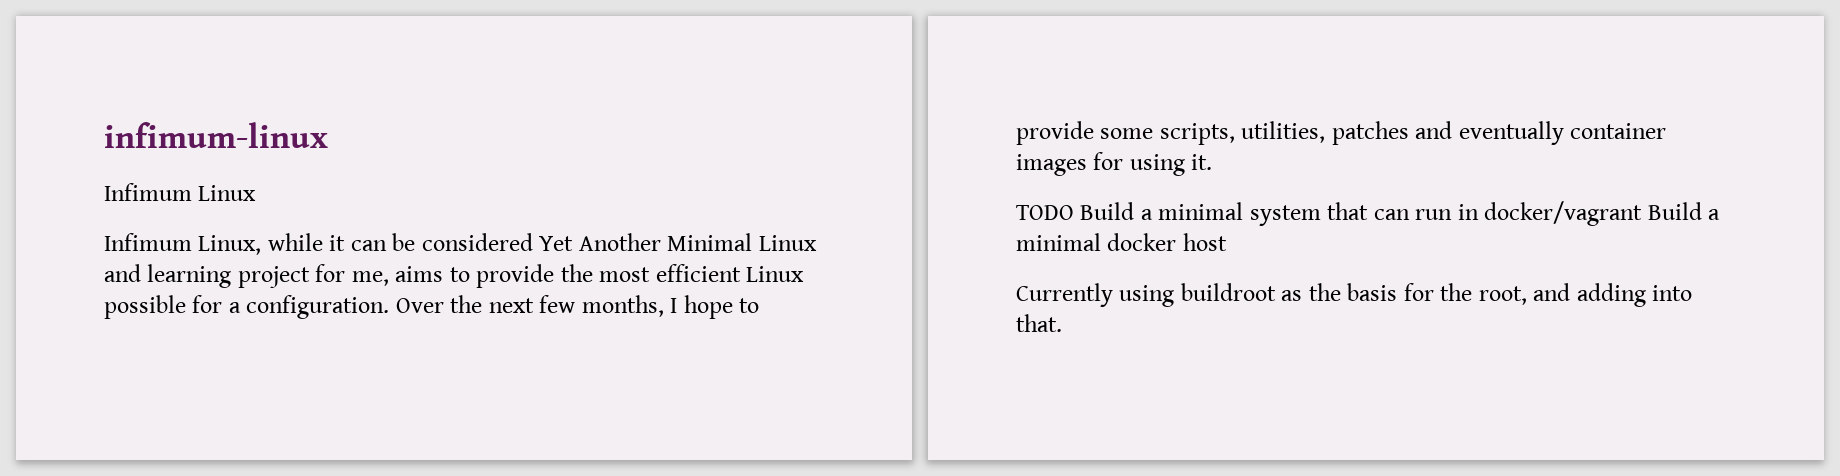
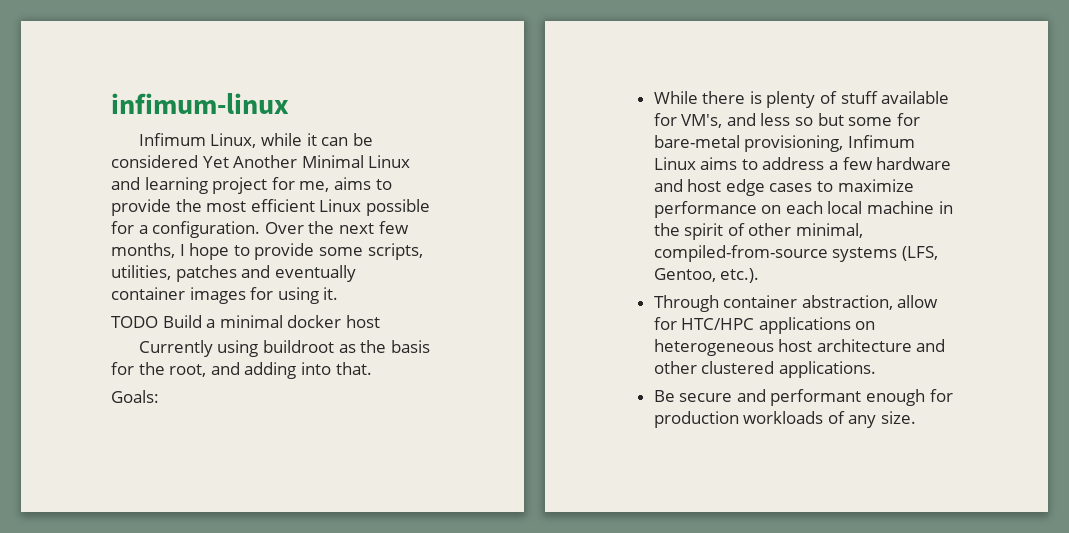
[104,183,257,201] // Infimum Linux -> (289, 103) none
[1249,201,1721,226] [1016,233,1101,251] system that can run in docker/vagrant Build a minimal -> (283, 321) none
(1062, 323) none -> [111,390,159,403] [653,91,950,108] [653,113,920,128] [653,135,915,152] [653,157,952,170] [653,179,914,196] [653,201,953,218] [653,223,864,240] [653,245,938,262] [653,268,760,283] [653,295,939,312] [653,317,876,334] [653,339,946,356] [653,361,876,378] [653,389,953,406] [653,411,917,428] // Goals: // While there is plenty of stuff available for VM's, and less so but some for bare-metal provisioning, Infimum Linux aims to address a few hardware and host edge cases to maximize performance on each local machine in the spirit of other minimal, compiled-from-source systems (LFS, Gentoo, etc.). // Through container abstraction, allow for HTC/HPC applications on heterogeneous host architecture and other clustered applications. // Be secure and performant enough for production workloads of any size.

